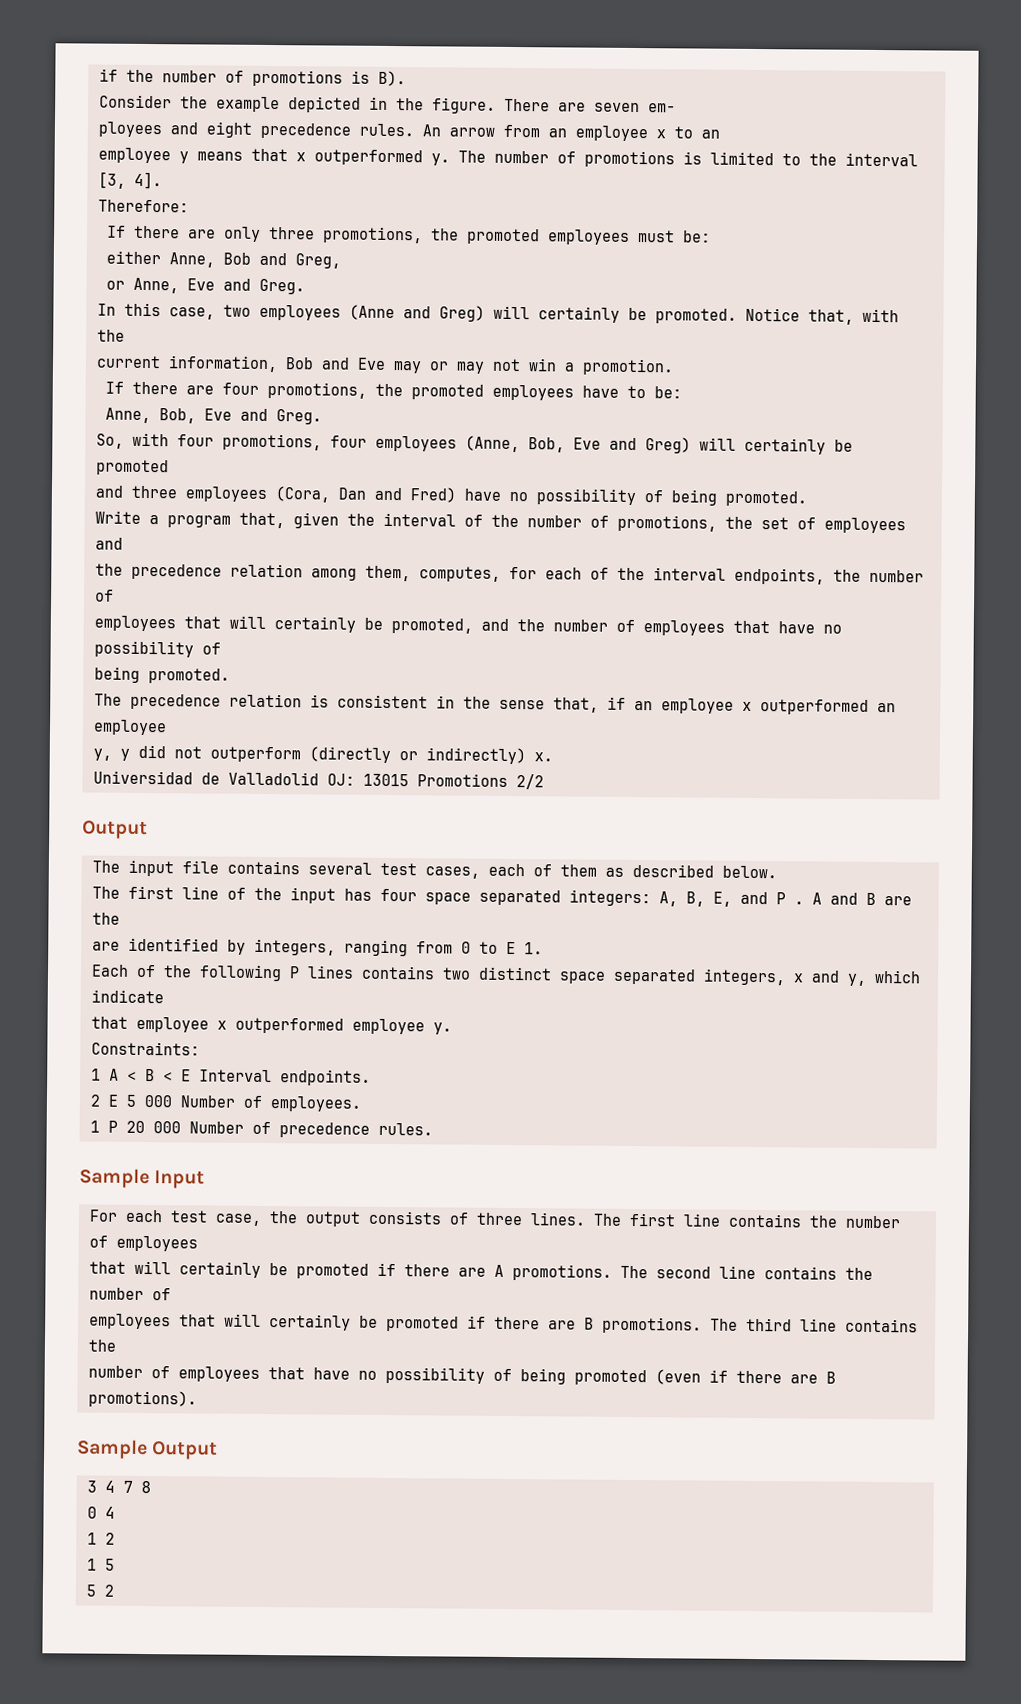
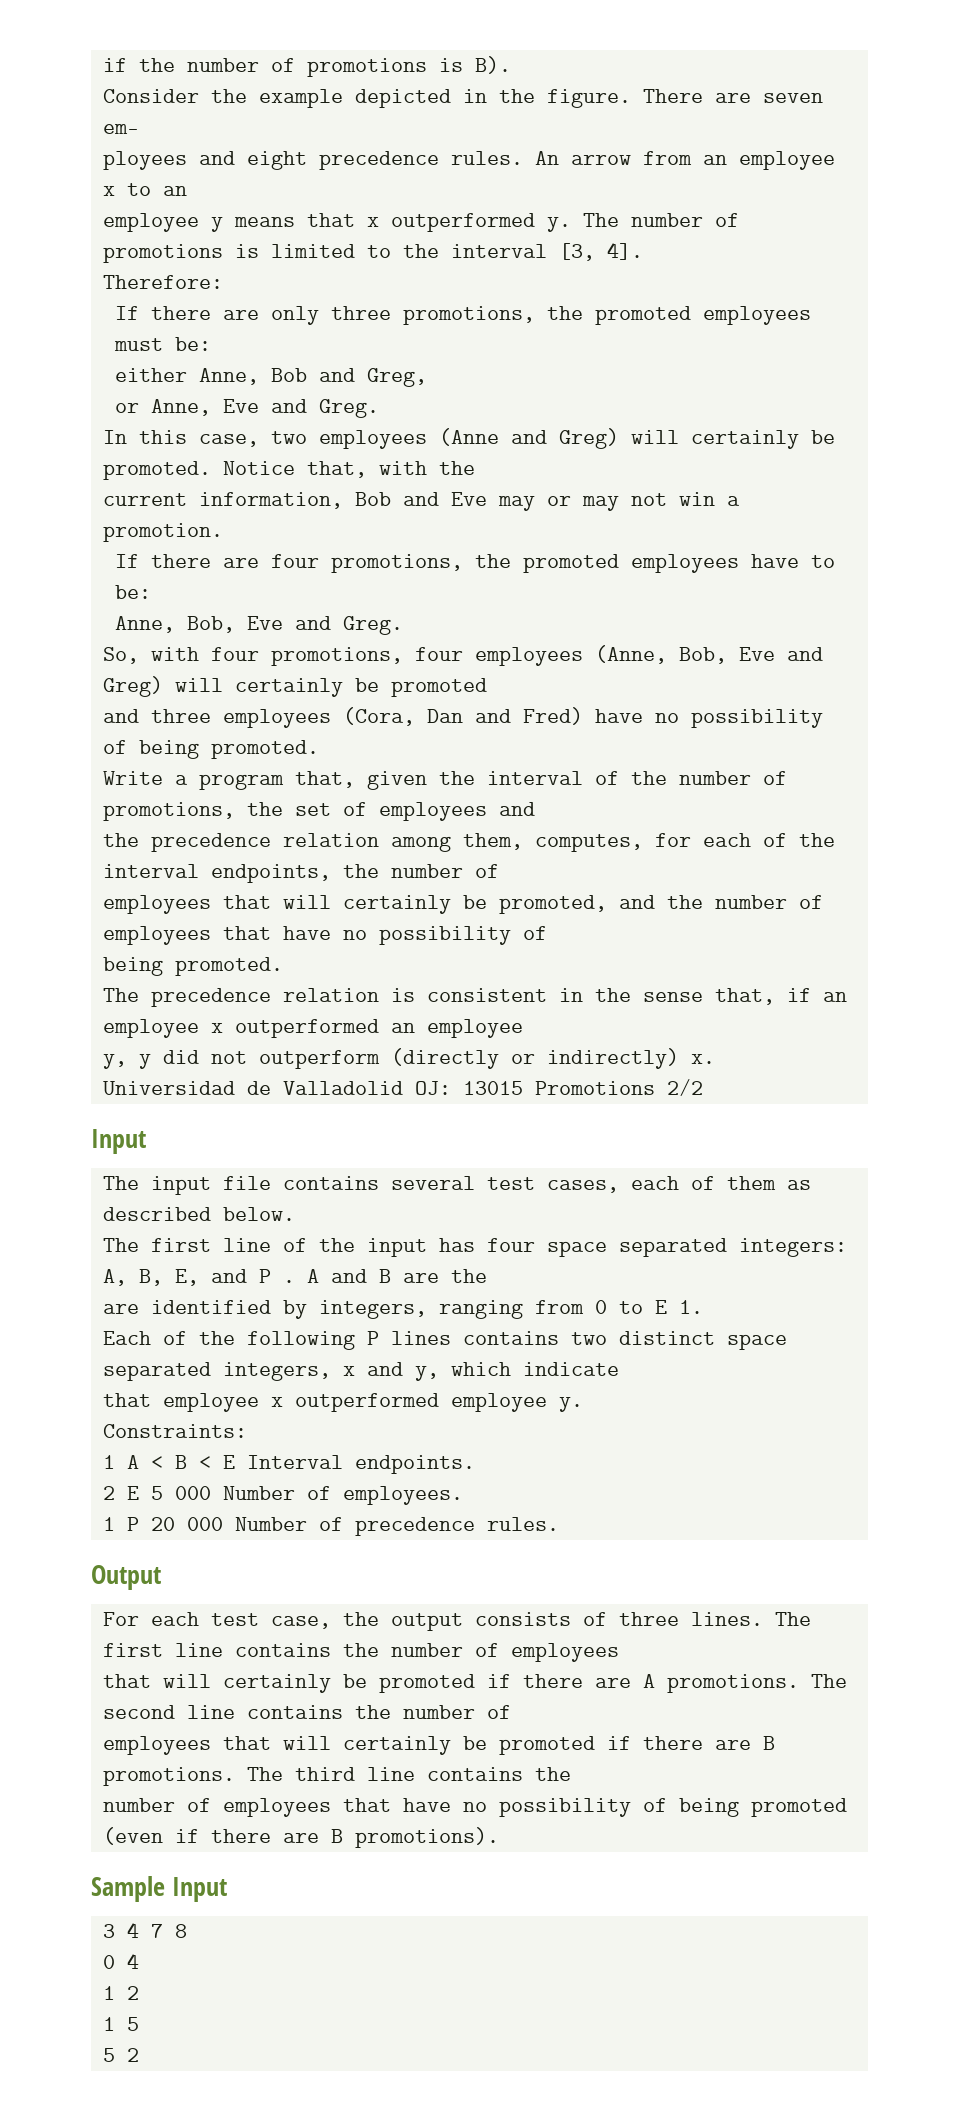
[82,820,148,840] Output -> [91,1129,146,1154] Input
[79,1168,206,1189] Sample Input -> [91,1565,161,1590] Output
[152,1441,219,1460] Output -> [172,1877,228,1902] Input

